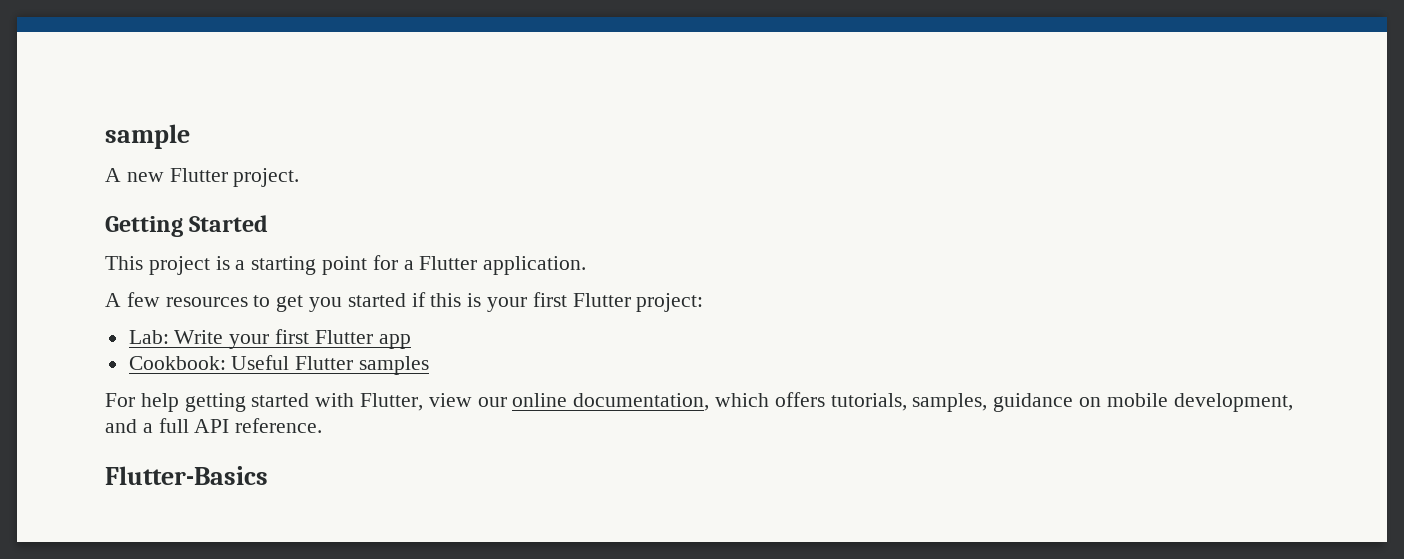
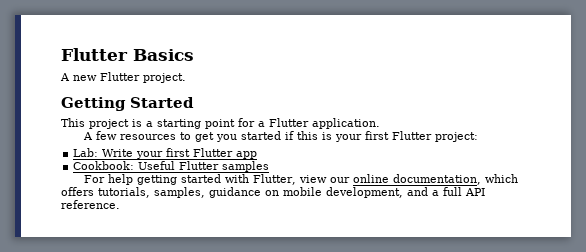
[105,124,190,149] sample -> [61,48,194,61] Flutter Basics
[105,466,268,485] // Flutter-Basics -> (120, 204) none

